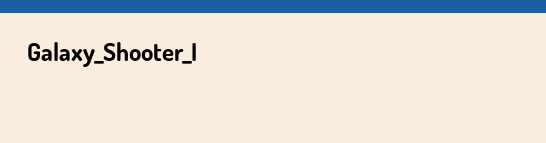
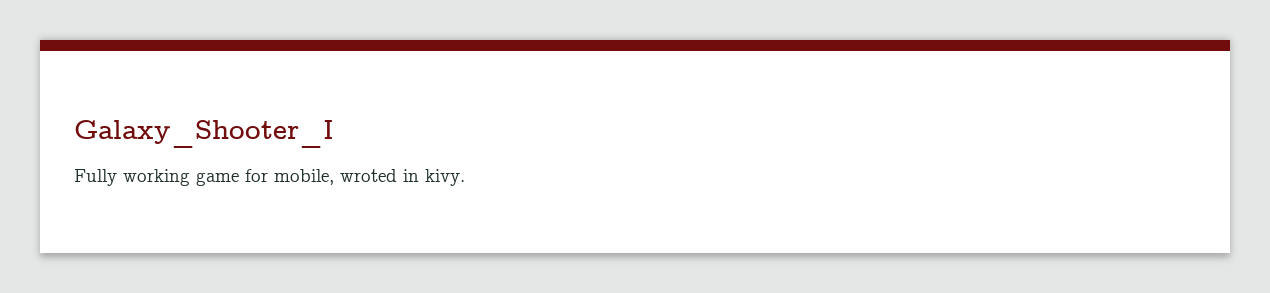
(197, 54) none -> [74,169,465,186] // Fully working game for mobile, wroted in kivy.

